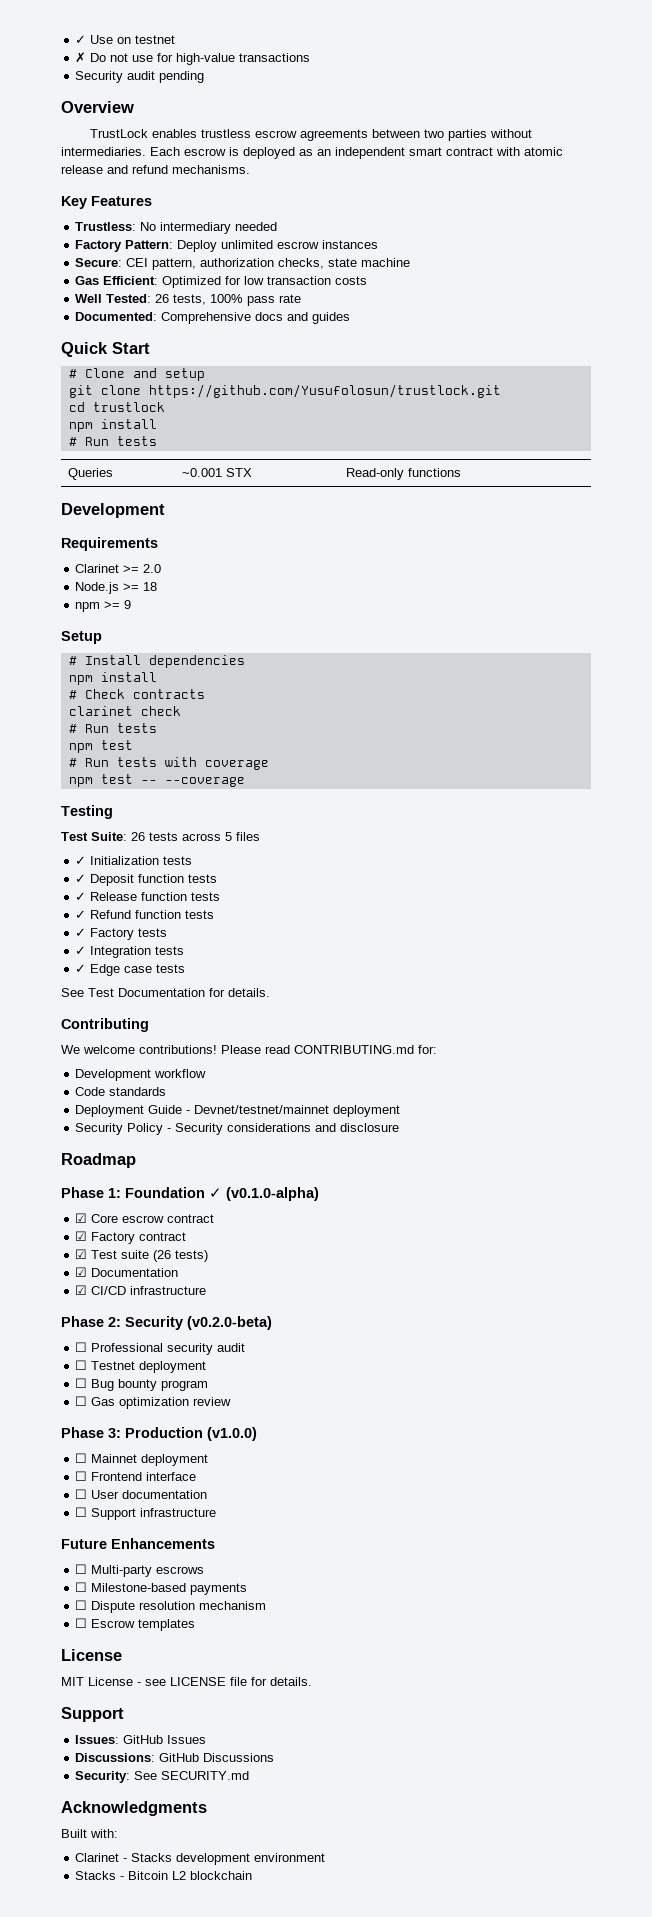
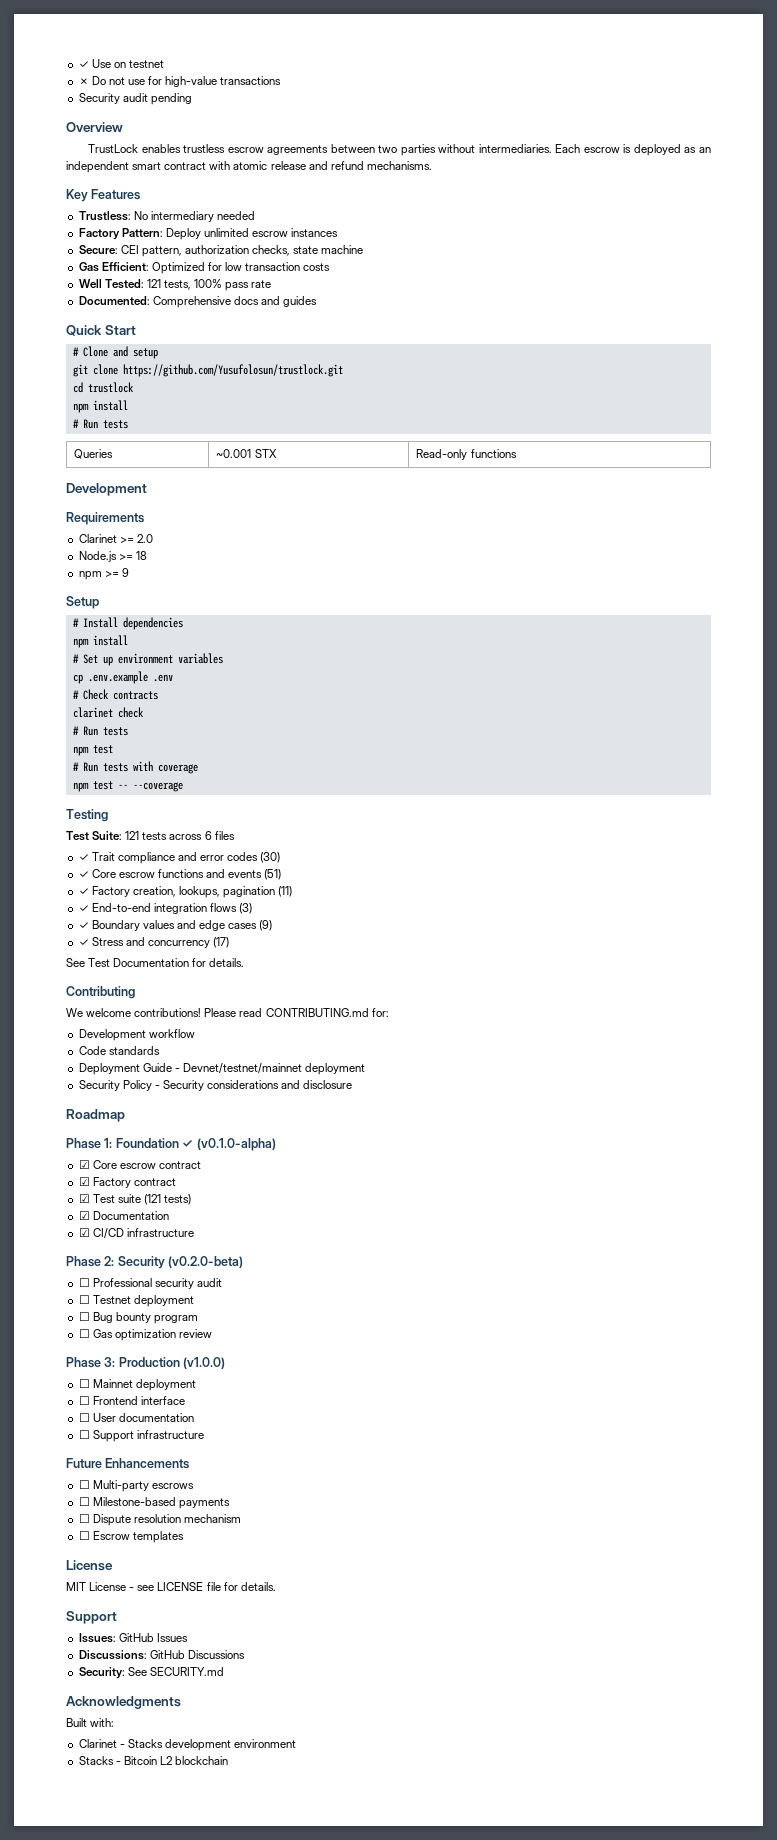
[155,294,170,303] 26 -> [146,279,161,288] 121
(157, 677) none -> [72,653,223,666] [72,671,173,684] // # Set up environment variables // cp .env.example .env
[131,832,145,841] 26 -> [125,831,140,840] 121
[225,832,232,841] 5 -> [204,831,212,840] 6
[90,856,193,865] [75,874,218,886] [75,892,221,901] [75,910,215,919] [75,928,168,940] [75,946,185,958] [75,964,186,976] Initialization tests // ✓ Deposit function tests // ✓ Release function tests // ✓ Refund function tests // ✓ Factory tests // ✓ Integration tests // ✓ Edge case tests -> [91,852,281,864] [78,869,282,880] [78,886,293,898] [78,903,253,914] [78,920,273,931] [78,937,230,948] Trait compliance and error codes (30) // ✓ Core escrow functions and events (51) // ✓ Factory creation, lookups, pagination (11) // ✓ End-to-end integration flows (3) // ✓ Boundary values and edge cases (9) // ✓ Stress and concurrency (17)
[153,1250,172,1262] (26 -> [143,1194,161,1205] (121

